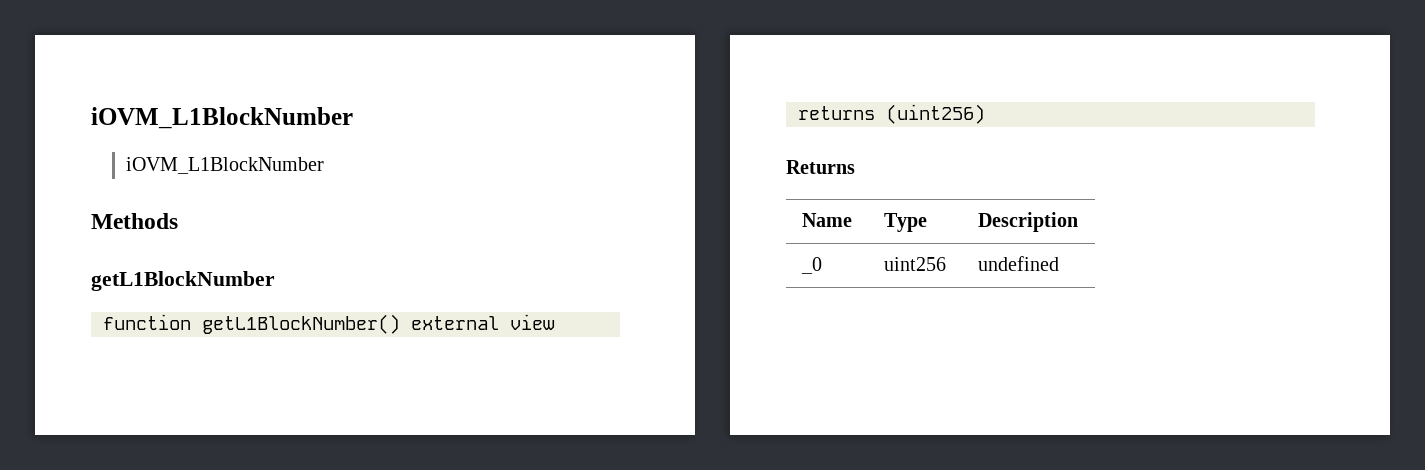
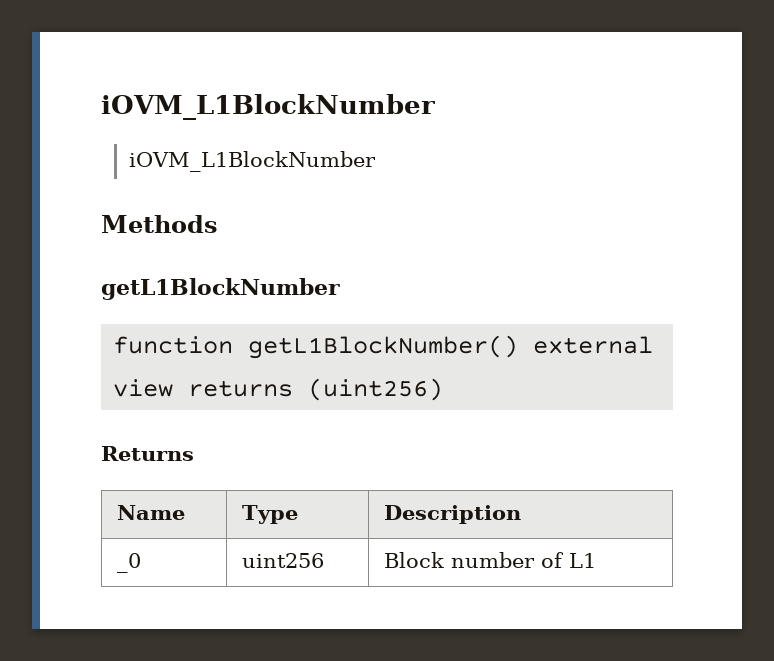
[977,256,1059,271] undefined -> [384,552,597,568] Block number of L1

